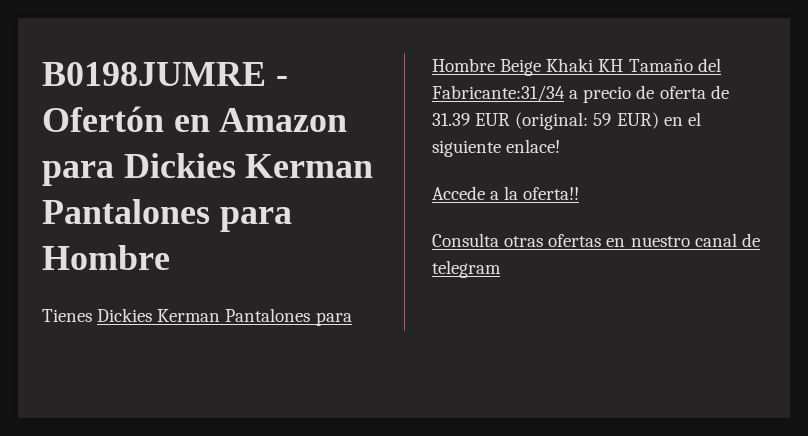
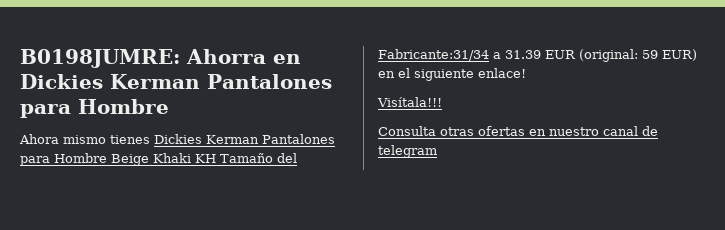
[42,62,288,86] [42,106,348,132] [42,161,114,186] B0198JUMRE - Ofertón en Amazon para -> [20,49,301,68] B0198JUMRE: Ahorra en
[42,309,92,322] Tienes -> [19,134,150,144] Ahora mismo tienes
[583,85,729,103] precio de oferta de -> (501, 55) none
[432,186,580,200] Accede a la oferta!! -> [377,97,442,107] Visítala!!!

